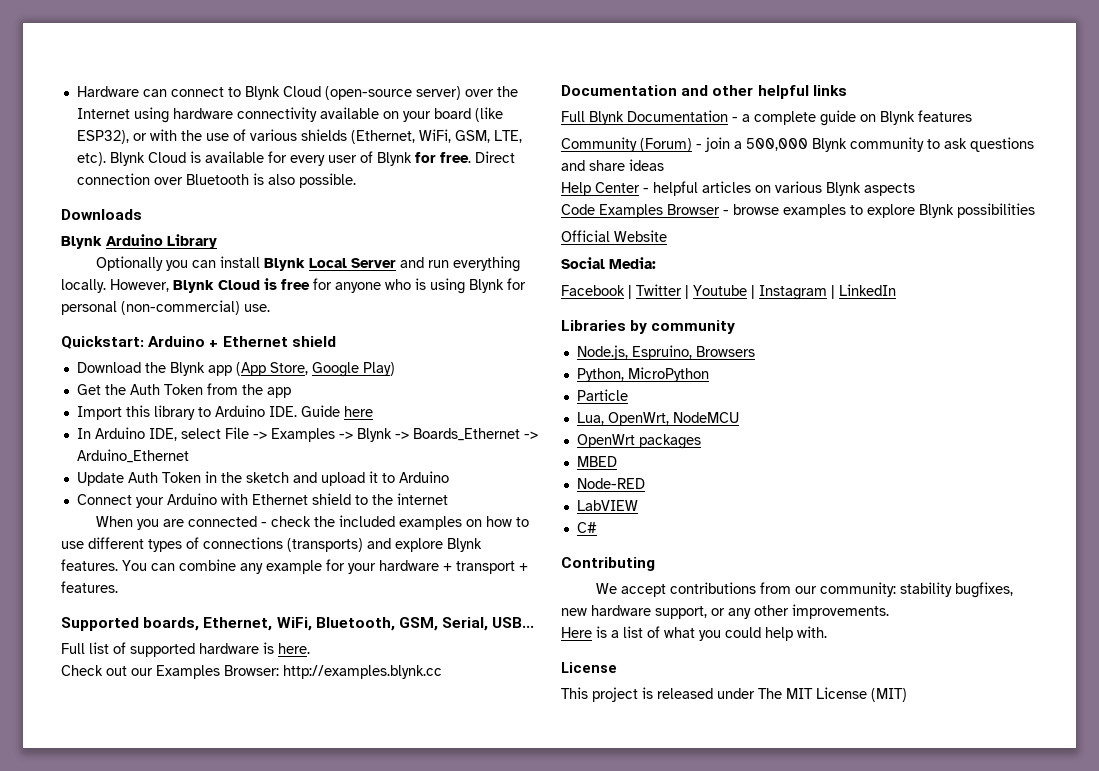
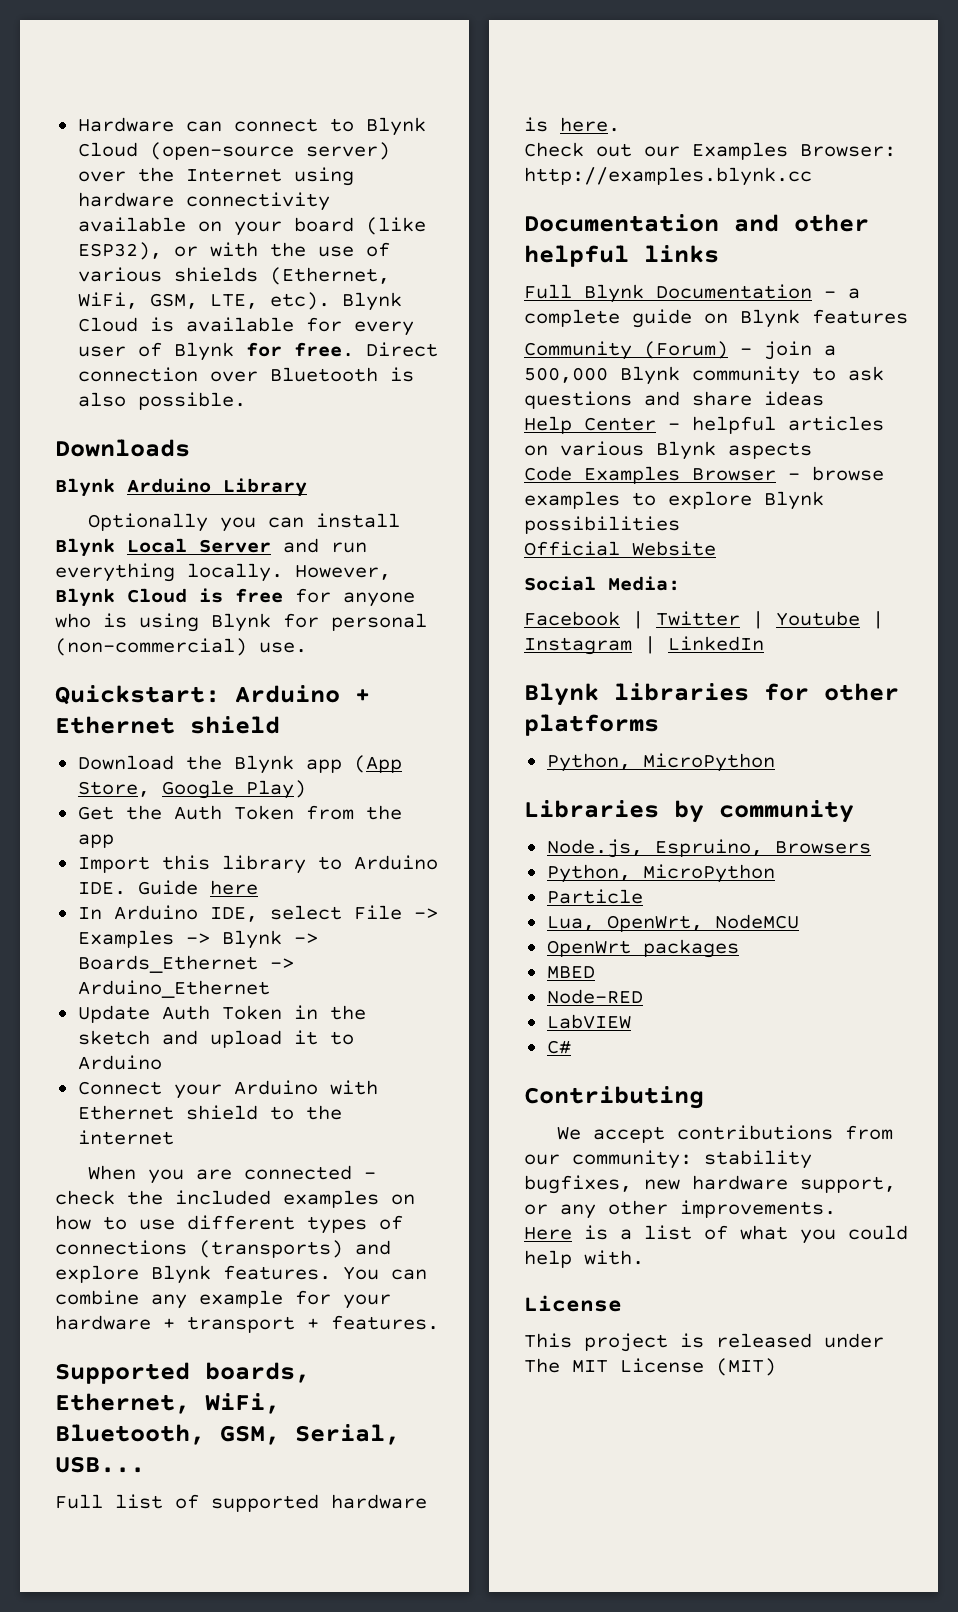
(896, 290) none -> [524,683,899,706] [524,714,659,736] [546,753,775,772] // Blynk libraries for other platforms // Python, MicroPython

